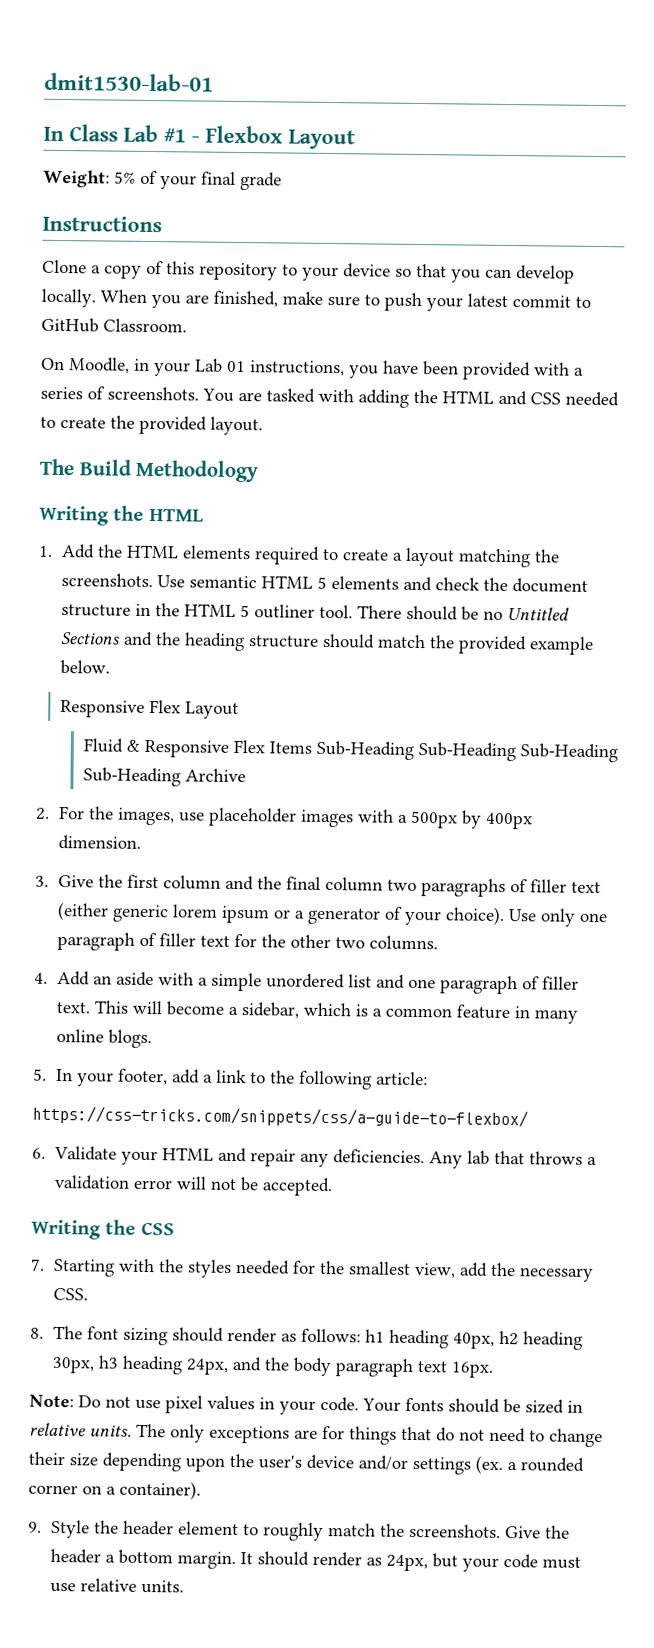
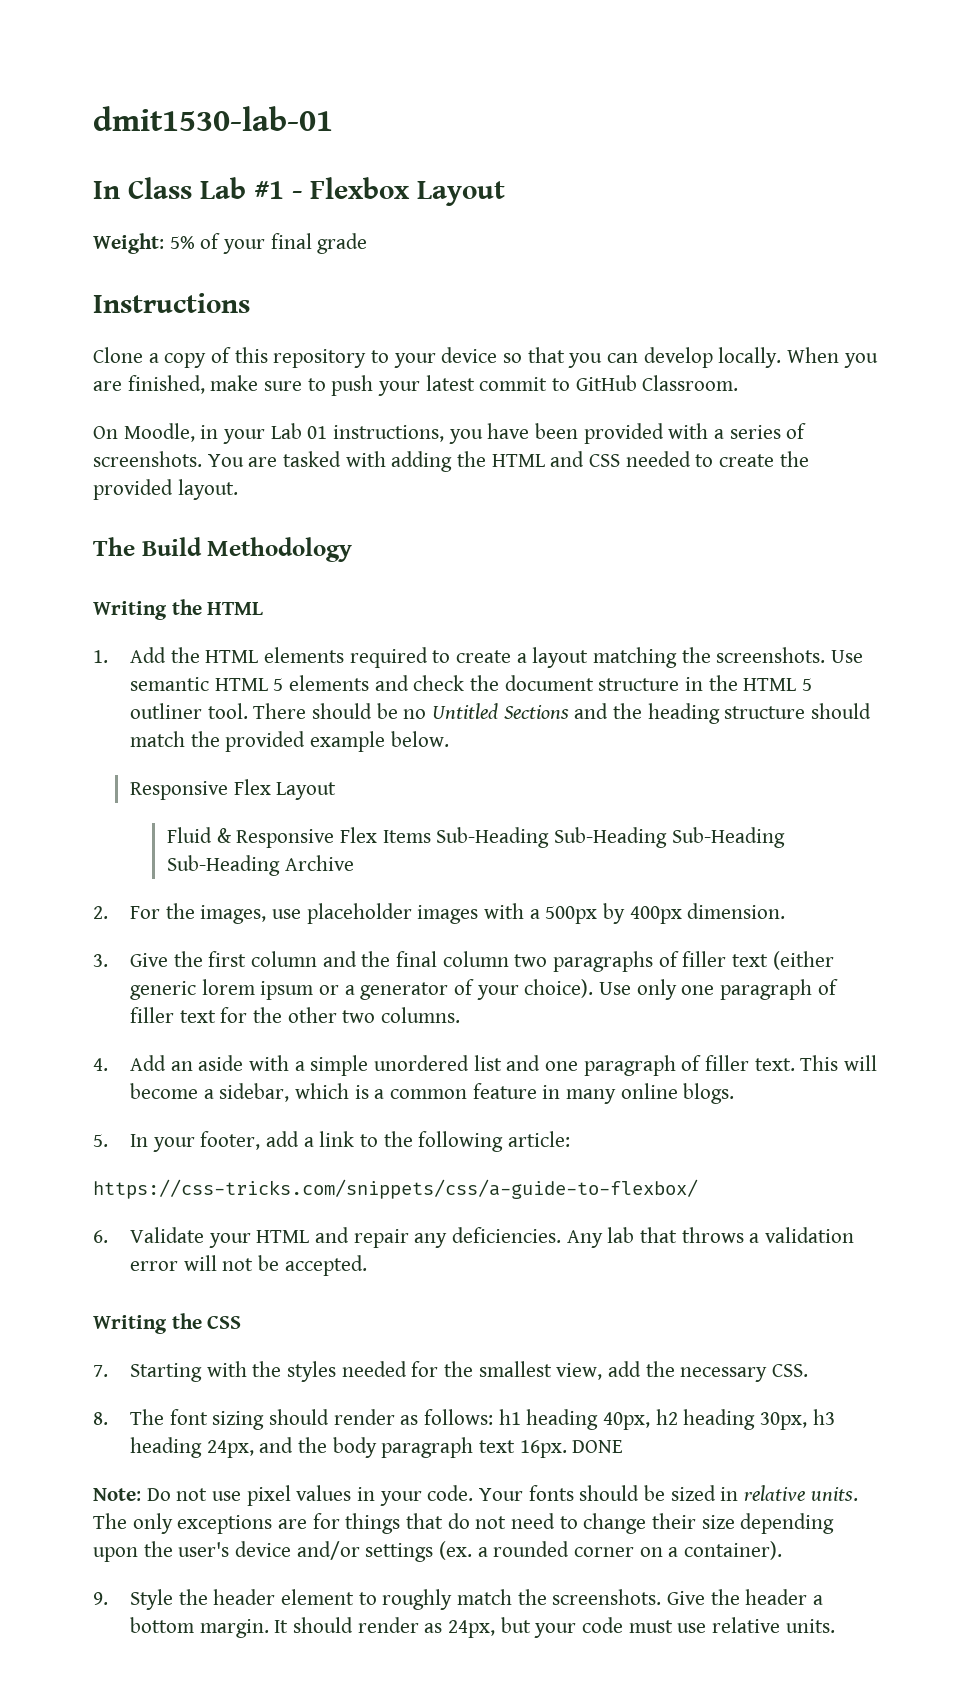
(495, 1369) none -> [572,1440,624,1453] DONE

